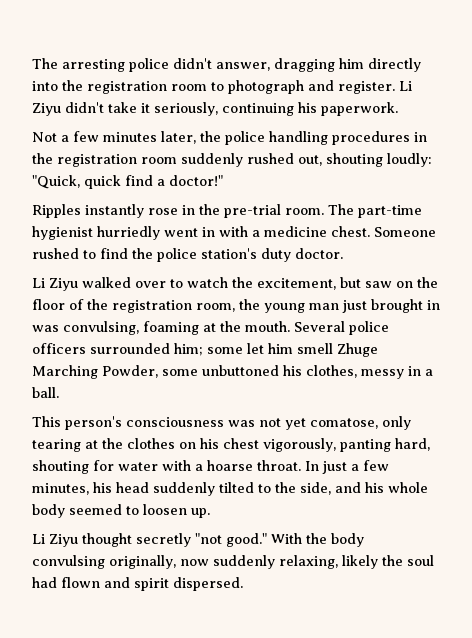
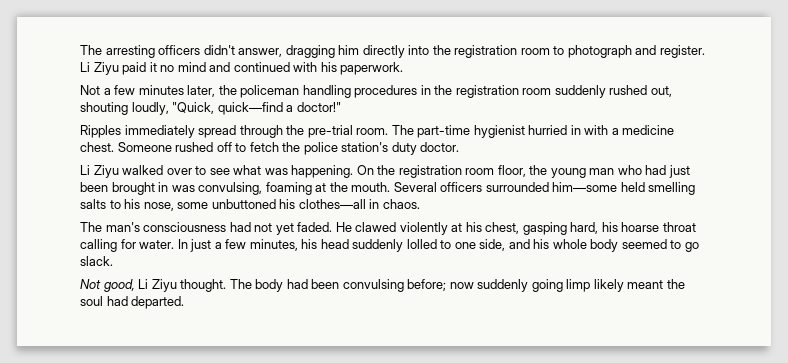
[129,58,169,72] police -> [158,45,201,55] officers
[65,102,294,116] didn't take it seriously, continuing -> [122,62,318,75] paid it no mind and continued with
[225,131,265,145] police -> [240,85,300,98] policeman
[387,153,432,167] [32,175,153,189] loudly: "Quick, quick find -> [131,102,283,115] loudly, "Quick, quick—find
[85,204,195,218] instantly rose in -> [124,125,283,138] immediately spread through
[97,226,198,240] hurriedly went -> [528,125,568,135] hurried
[83,248,128,259] to find -> [216,142,279,152] off to fetch
[187,277,438,290] [32,299,367,313] watch the excitement, but saw on the floor of the registration room, the young man just -> [209,165,690,178] [80,182,108,192] see what was happening. On the registration room floor, the young man who had just been
[349,321,389,335] police -> (437, 187) none
[174,343,378,357] [32,365,433,379] [32,387,59,398] [32,416,411,430] [32,438,430,452] [32,460,301,474] him; some let him smell Zhuge Marching Powder, some unbuttoned his clothes, messy in a ball. // This person's consciousness was not yet comatose, only tearing at the clothes on his chest vigorously, panting hard, shouting for water with a hoarse throat. -> [552,182,696,195] [80,199,420,211] [80,222,696,235] [80,239,175,252] him—some held smelling salts to his nose, some unbuttoned his clothes—all in chaos. // The man's consciousness had not yet faded. He clawed violently at his chest, gasping hard, his hoarse throat calling for water.
[219,482,296,493] tilted to the -> [406,239,476,249] lolled to one
[143,504,210,518] [32,533,364,547] [32,555,434,569] [32,577,243,591] loosen up. // Li Ziyu thought secretly "not good." With the body convulsing originally, now suddenly relaxing, likely the soul had flown and spirit dispersed. -> [684,242,699,252] [80,256,113,266] [80,279,685,292] [80,296,185,309] go slack. // Not good, Li Ziyu thought. The body had been convulsing before; now suddenly going limp likely meant the soul had departed.

